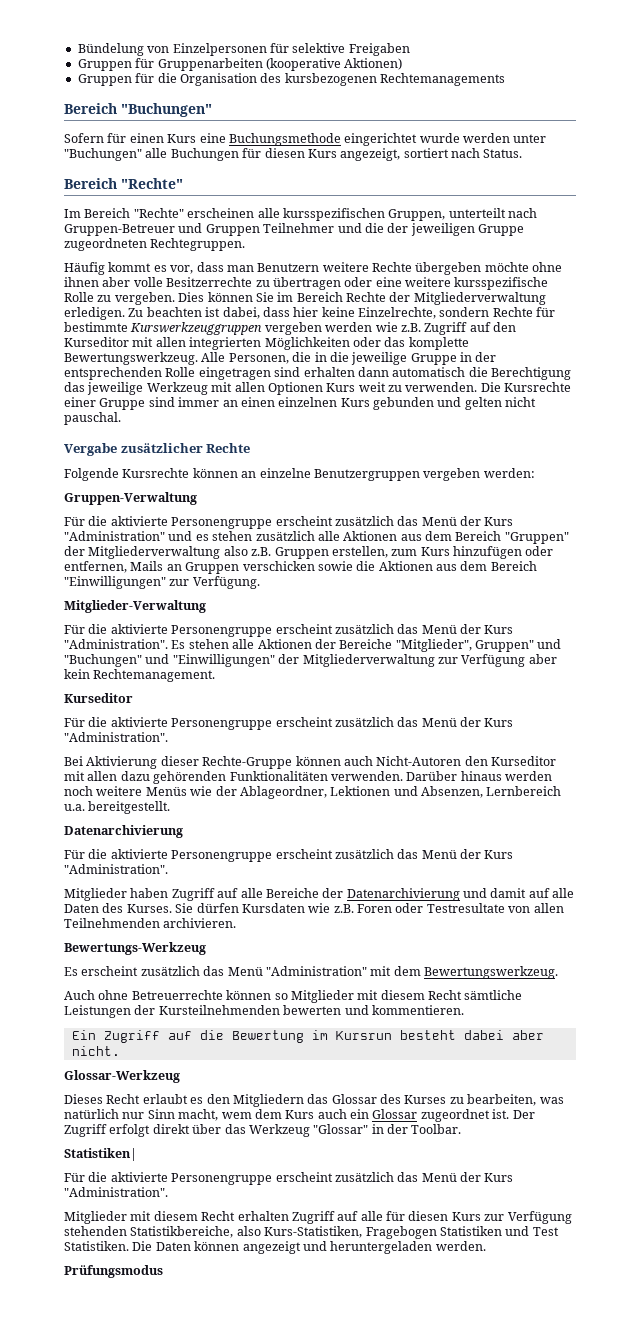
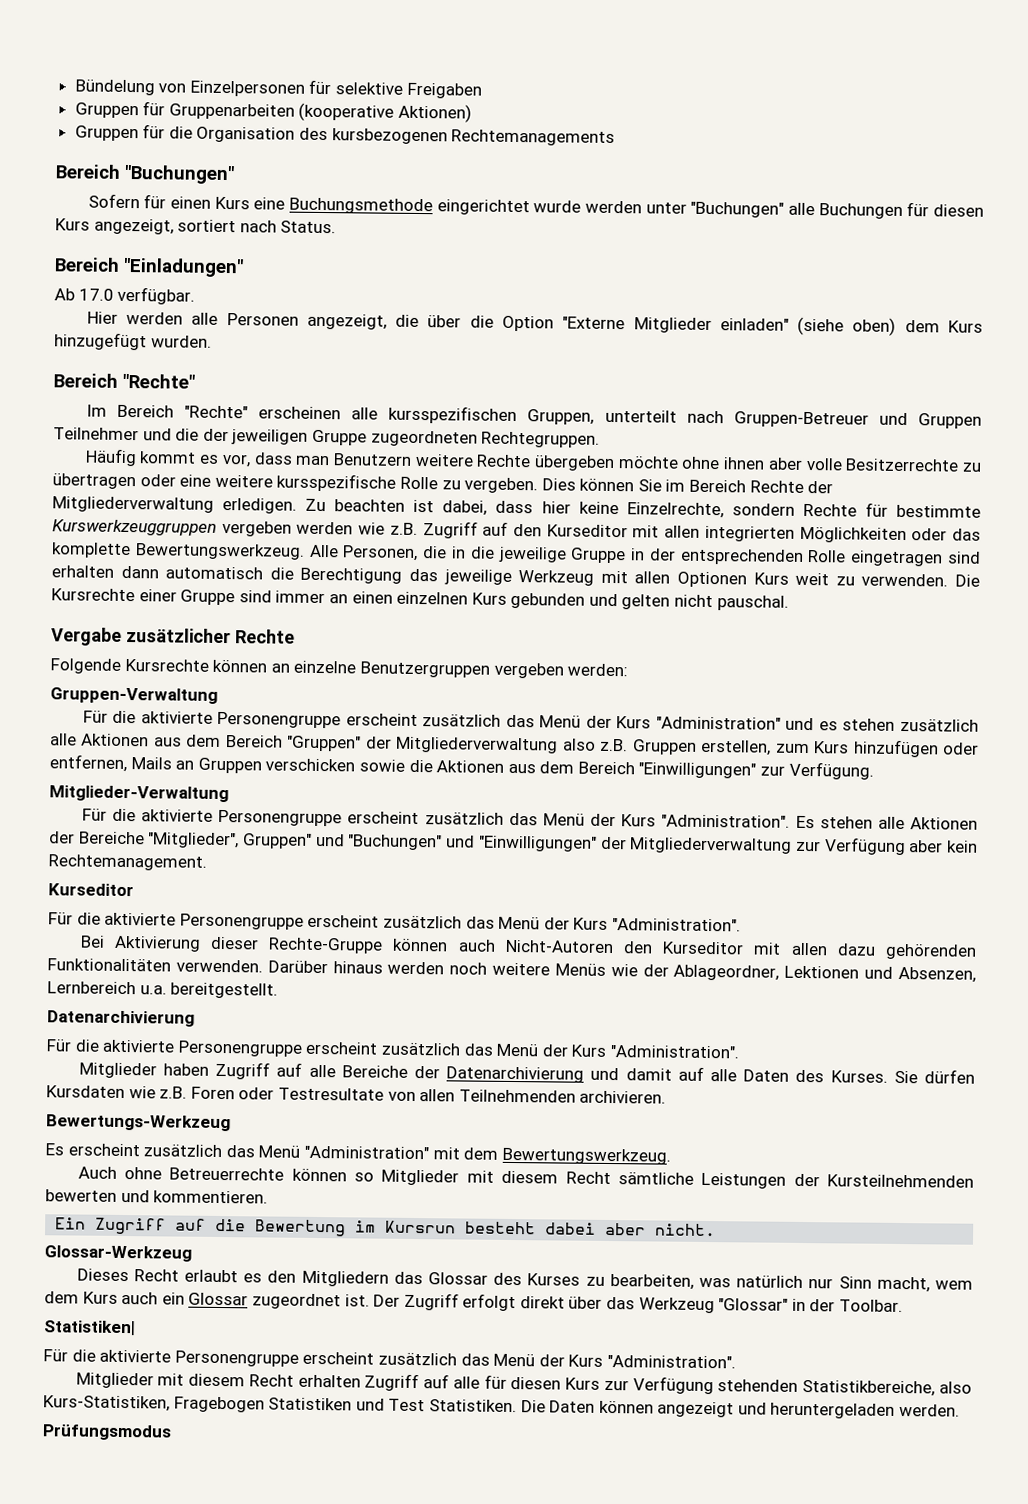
(523, 153) none -> [54,257,244,278] [54,286,196,305] [86,311,983,336] [54,332,212,351] // Bereich "Einladungen" // Ab 17.0 verfügbar. // Hier werden alle Personen angezeigt, die über die Option "Externe Mitglieder einladen" (siehe oben) dem Kurs hinzugefügt wurden.

